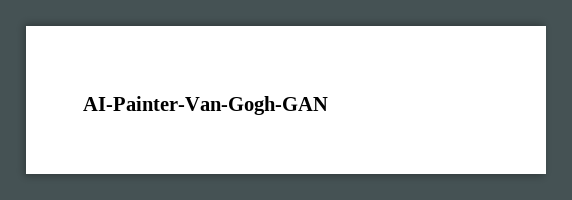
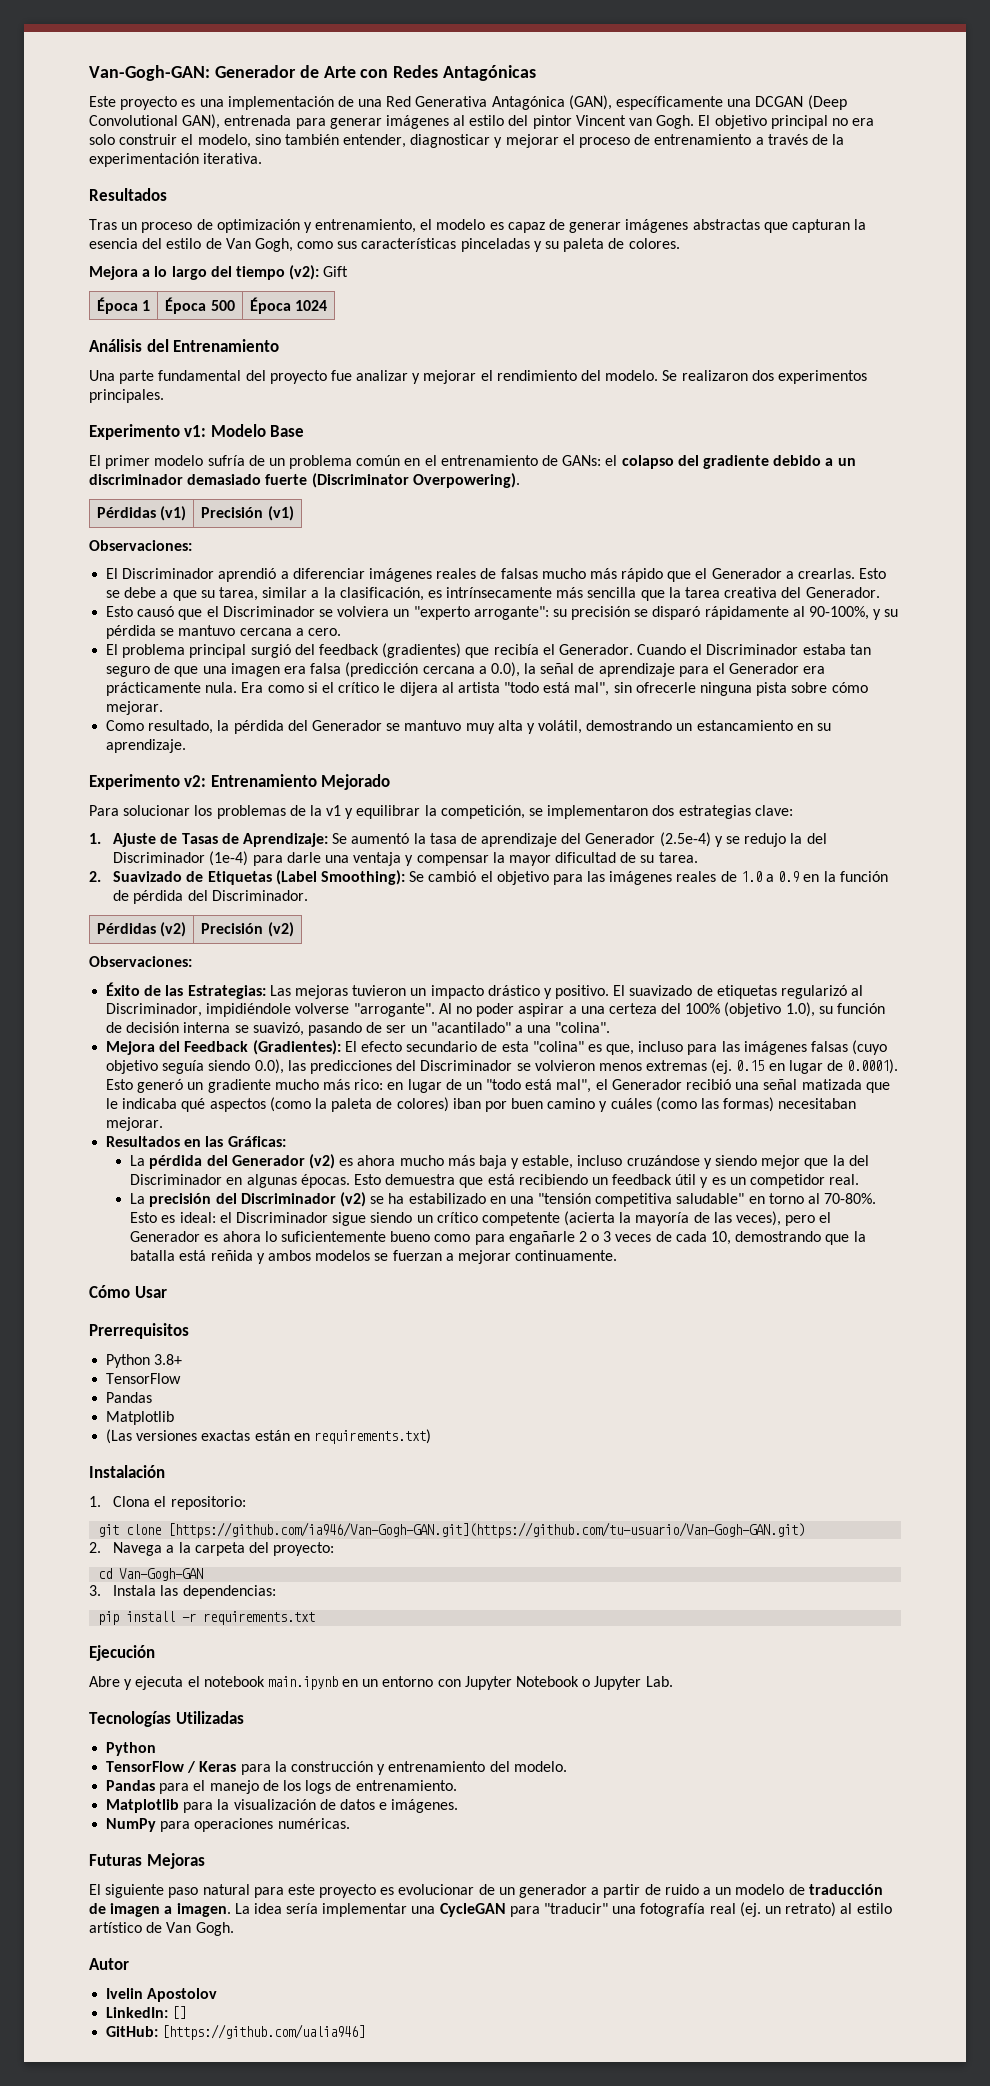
[83,96,328,115] AI-Painter-Van-Gogh-GAN -> [89,65,537,81] [89,95,847,110] [89,114,875,129] [89,134,845,148] [89,153,263,167] [89,188,167,201] [89,219,867,233] [89,238,680,252] [89,265,349,280] [96,297,151,314] [165,297,235,314] [249,297,328,314] [89,339,280,352] [89,370,867,384] [89,389,164,403] [89,424,305,440] [89,455,856,469] [89,473,520,488] [96,506,187,521] [201,506,294,521] [89,540,192,551] [106,568,887,582] [106,587,880,601] [106,606,899,620] [106,625,341,639] [106,643,871,658] [106,662,826,677] [106,682,868,696] [106,701,164,715] [106,720,832,734] [106,739,187,753] [89,774,391,790] [89,805,793,819] [89,832,827,847] [113,851,698,866] [89,870,888,885] [113,890,308,904] [96,922,187,937] [201,922,294,937] [89,956,192,967] [106,982,864,999] [106,1002,886,1017] [106,1022,611,1036] [106,1040,888,1055] [106,1059,899,1074] [106,1079,890,1093] [106,1097,857,1112] [106,1117,164,1131] [106,1136,286,1147] [130,1154,869,1169] [130,1174,860,1188] [130,1192,877,1207] [130,1211,832,1226] [130,1231,866,1245] [130,1250,618,1264] [89,1285,167,1298] [89,1323,189,1339] [106,1354,183,1368] [106,1373,182,1384] [106,1392,153,1403] [106,1411,175,1425] [106,1429,431,1444] [89,1465,165,1478] [89,1496,246,1510] [98,1522,806,1538] [89,1542,335,1556] [98,1568,204,1581] [89,1585,276,1599] [98,1611,316,1625] [89,1645,155,1661] [89,1676,673,1690] [89,1711,244,1727] [106,1742,157,1756] [106,1761,567,1775] [106,1780,457,1794] [106,1799,459,1813] [106,1818,350,1832] [89,1853,205,1869] [89,1884,883,1898] [89,1902,892,1917] [89,1922,234,1936] [89,1958,129,1970] [106,1988,218,2002] [106,2006,187,2019] [106,2024,366,2040] Van-Gogh-GAN: Generador de Arte con Redes Antagónicas // Este proyecto es una implementación de una Red Generativa Antagónica (GAN), específicamente una DCGAN (Deep Convolutional GAN), entrenada para generar imágenes al estilo del pintor Vincent van Gogh. El objetivo principal no era solo construir el modelo, sino también entender, diagnosticar y mejorar el proceso de entrenamiento a través de la experimentación iterativa. // Resultados // Tras un proceso de optimización y entrenamiento, el modelo es capaz de generar imágenes abstractas que capturan la esencia del estilo de Van Gogh, como sus características pinceladas y su paleta de colores. // Mejora a lo largo del tiempo (v2): Gift // Época 1 | Época 500 | Época 1024 // Análisis del Entrenamiento // Una parte fundamental del proyecto fue analizar y mejorar el rendimiento del modelo. Se realizaron dos experimentos principales. // Experimento v1: Modelo Base // El primer modelo sufría de un problema común en el entrenamiento de GANs: el colapso del gradiente debido a un discriminador demasiado fuerte (Discriminator Overpowering). // Pérdidas (v1) | Precisión (v1) // Observaciones: // El Discriminador aprendió a diferenciar imágenes reales de falsas mucho más rápido que el Generador a crearlas. Esto se debe a que su tarea, similar a la clasificación, es intrínsecamente más sencilla que la tarea creativa del Generador. // Esto causó que el Discriminador se volviera un "experto arrogante": su precisión se disparó rápidamente al 90-100%, y su pérdida se mantuvo cercana a cero. // El problema principal surgió del feedback (gradientes) que recibía el Generador. Cuando el Discriminador estaba tan seguro de que una imagen era falsa (predicción cercana a 0.0), la señal de aprendizaje para el Generador era prácticamente nula. Era como si el crítico le dijera al artista "todo está mal", sin ofrecerle ninguna pista sobre cómo mejorar. // Como resultado, la pérdida del Generador se mantuvo muy alta y volátil, demostrando un estancamiento en su aprendizaje. // Experimento v2: Entrenamiento Mejorado // Para solucionar los problemas de la v1 y equilibrar la competición, se implementaron dos estrategias clave: // 1. Ajuste de Tasas de Aprendizaje: Se aumentó la tasa de aprendizaje del Generador (2.5e-4) y se redujo la del Discriminador (1e-4) para darle una ventaja y compensar la mayor dificultad de su tarea. // 2. Suavizado de Etiquetas (Label Smoothing): Se cambió el objetivo para las imágenes reales de 1.0 a 0.9 en la función de pérdida del Discriminador. // Pérdidas (v2) | Precisión (v2) // Observaciones: // Éxito de las Estrategias: Las mejoras tuvieron un impacto drástico y positivo. El suavizado de etiquetas regularizó al Discriminador, impidiéndole volverse "arrogante". Al no poder aspirar a una certeza del 100% (objetivo 1.0), su función de decisión interna se suavizó, pasando de ser un "acantilado" a una "colina". // Mejora del Feedback (Gradientes): El efecto secundario de esta "colina" es que, incluso para las imágenes falsas (cuyo objetivo seguía siendo 0.0), las predicciones del Discriminador se volvieron menos extremas (ej. 0.15 en lugar de 0.0001). Esto generó un gradiente mucho más rico: en lugar de un "todo está mal", el Generador recibió una señal matizada que le indicaba qué aspectos (como la paleta de colores) iban por buen camino y cuáles (como las formas) necesitaban mejorar. // Resultados en las Gráficas: // La pérdida del Generador (v2) es ahora mucho más baja y estable, incluso cruzándose y siendo mejor que la del Discriminador en algunas épocas. Esto demuestra que está recibiendo un feedback útil y es un competidor real. // La precisión del Discriminador (v2) se ha estabilizado en una "tensión competitiva saludable" en torno al 70-80%. Esto es ideal: el Discriminador sigue siendo un crítico competente (acierta la mayoría de las veces), pero el Generador es ahora lo suficientemente bueno como para engañarle 2 o 3 veces de cada 10, demostrando que la batalla está reñida y ambos modelos se fuerzan a mejorar continuamente. // Cómo Usar // Prerrequisitos // Python 3.8+ // TensorFlow // Pandas // Matplotlib // (Las versiones exactas están en requirements.txt) // Instalación // 1. Clona el repositorio: // git clone [https://github.com/ia946/Van-Gogh-GAN.git](https://github.com/tu-usuario/Van-Gogh-GAN.git) // 2. Navega a la carpeta del proyecto: // cd Van-Gogh-GAN // 3. Instala las dependencias: // pip install -r requirements.txt // Ejecución // Abre y ejecuta el notebook main.ipynb en un entorno con Jupyter Notebook o Jupyter Lab. // Tecnologías Utilizadas // Python // TensorFlow / Keras para la construcción y entrenamiento del modelo. // Pandas para el manejo de los logs de entrenamiento. // Matplotlib para la visualización de datos e imágenes. // NumPy para operaciones numéricas. // Futuras Mejoras // El siguiente paso natural para este proyecto es evolucionar de un generador a partir de ruido a un modelo de traducción de imagen a imagen. La idea sería implementar una CycleGAN para "traducir" una fotografía real (ej. un retrato) al estilo artístico de Van Gogh. // Autor // Ivelin Apostolov // LinkedIn: [] // GitHub: [https://github.com/ualia946]

